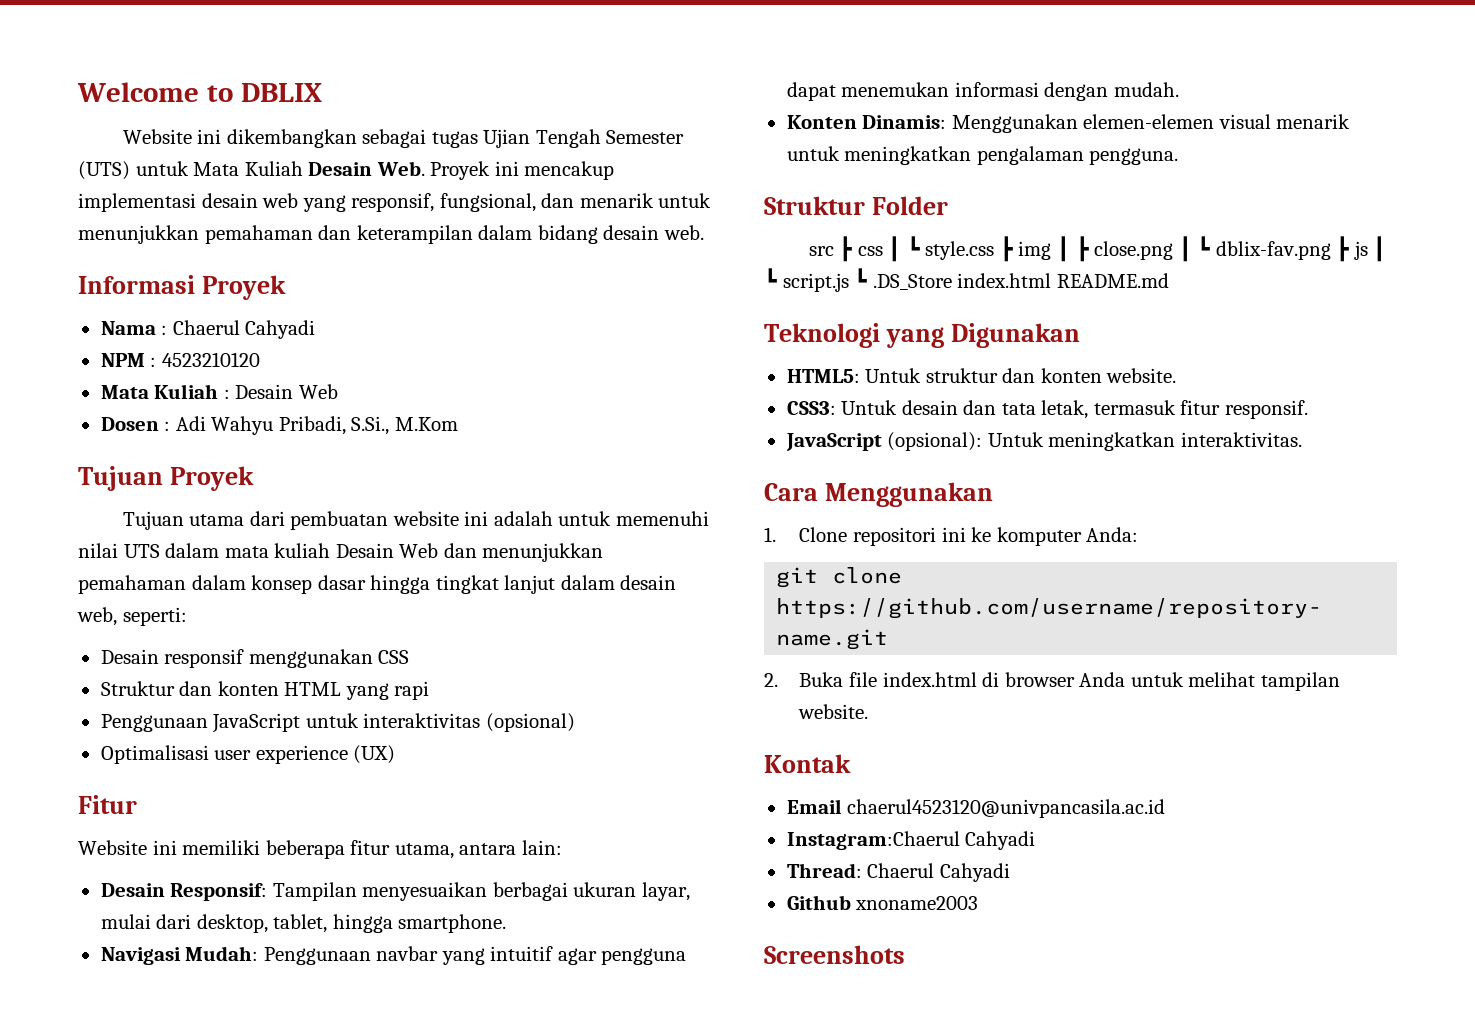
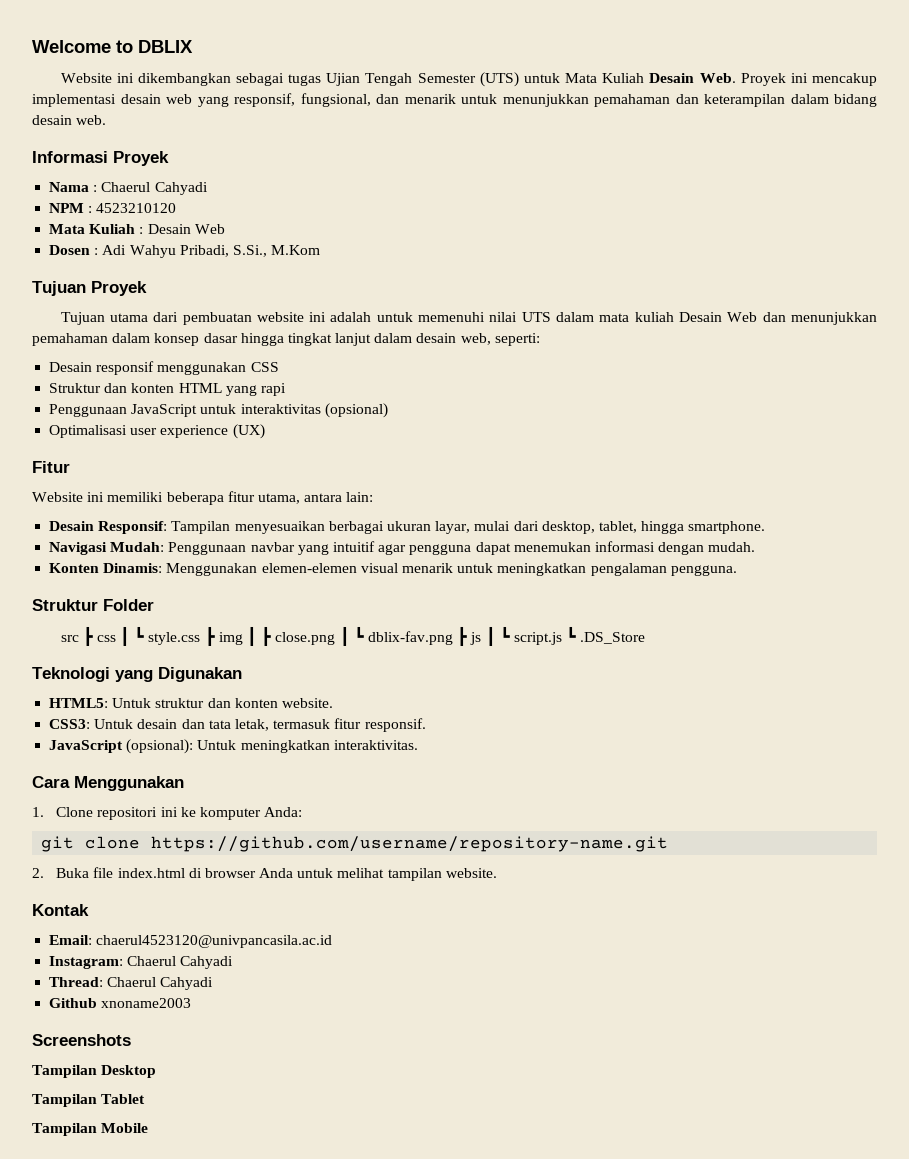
[957,273,1169,288] index.html README.md -> (646, 638) none
[786,799,842,814] Email -> [49,935,93,945] Email:
[786,831,960,850] Instagram:Chaerul -> [49,956,177,969] Instagram: Chaerul
(905, 954) none -> [32,1065,157,1078] [32,1094,146,1107] [32,1123,149,1136] // Tampilan Desktop // Tampilan Tablet // Tampilan Mobile

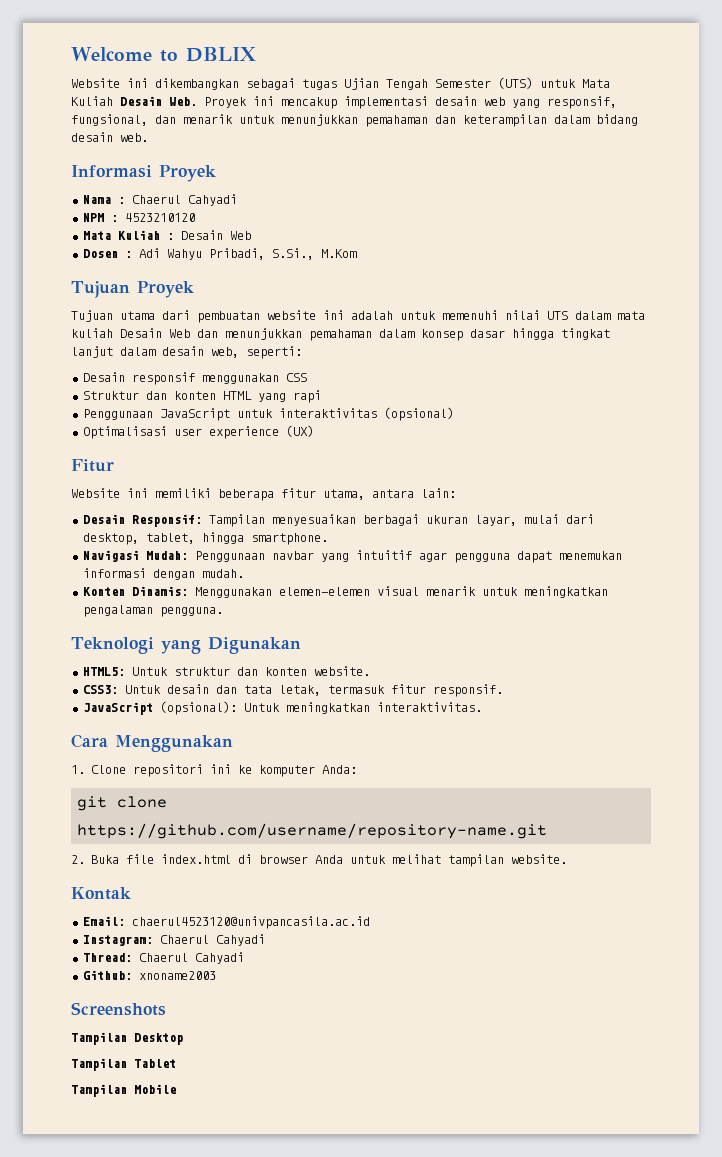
[32,599,154,611] [60,626,646,646] // Struktur Folder // src ┣ css ┃ ┗ style.css ┣ img ┃ ┣ close.png ┃ ┗ dblix-fav.png ┣ js ┃ ┗ script.js ┗ .DS_Store -> (223, 612) none
[49,998,98,1008] Github -> [82,970,132,980] Github:

